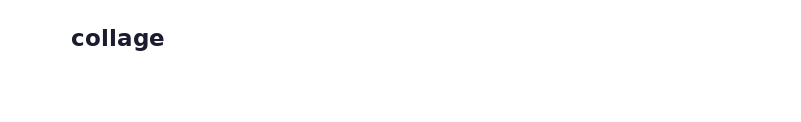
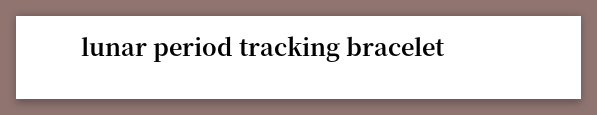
[71,29,165,51] collage -> [81,36,446,62] lunar period tracking bracelet

